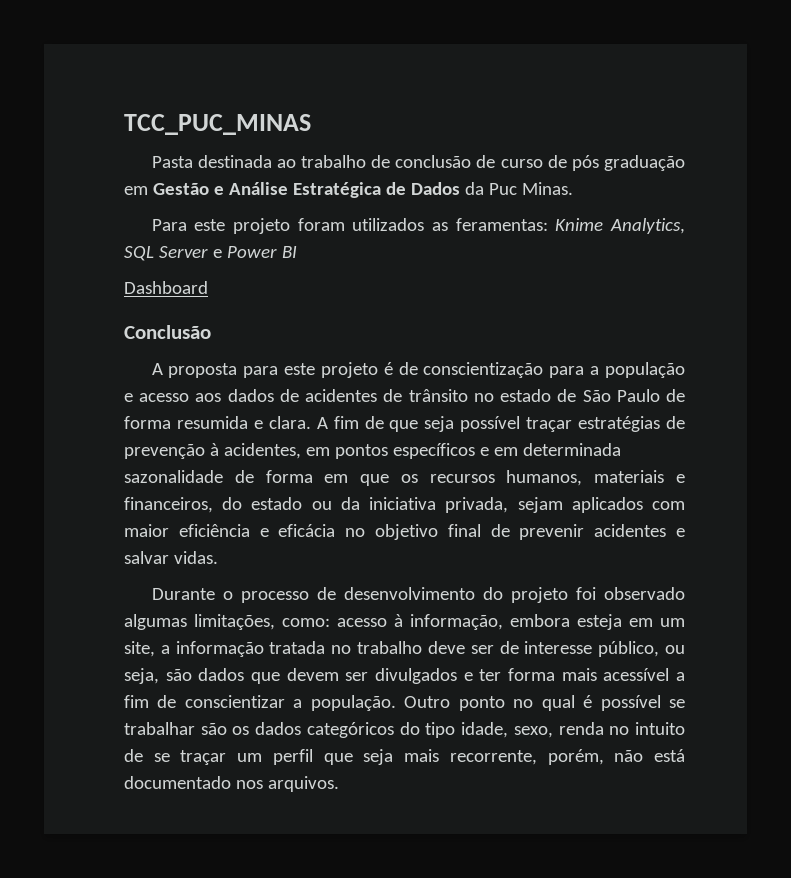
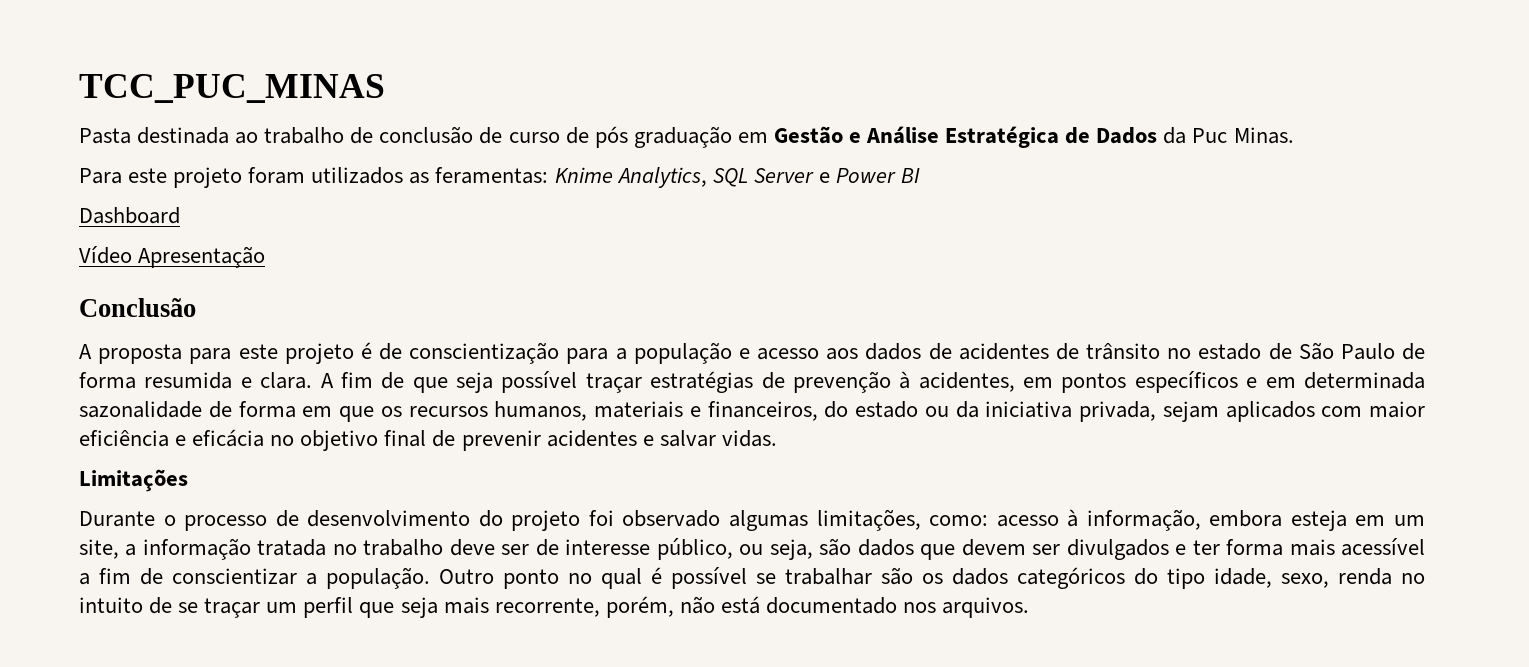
(208, 287) none -> [79,246,266,268] // Vídeo Apresentação
(218, 557) none -> [79,469,188,492] // Limitações

